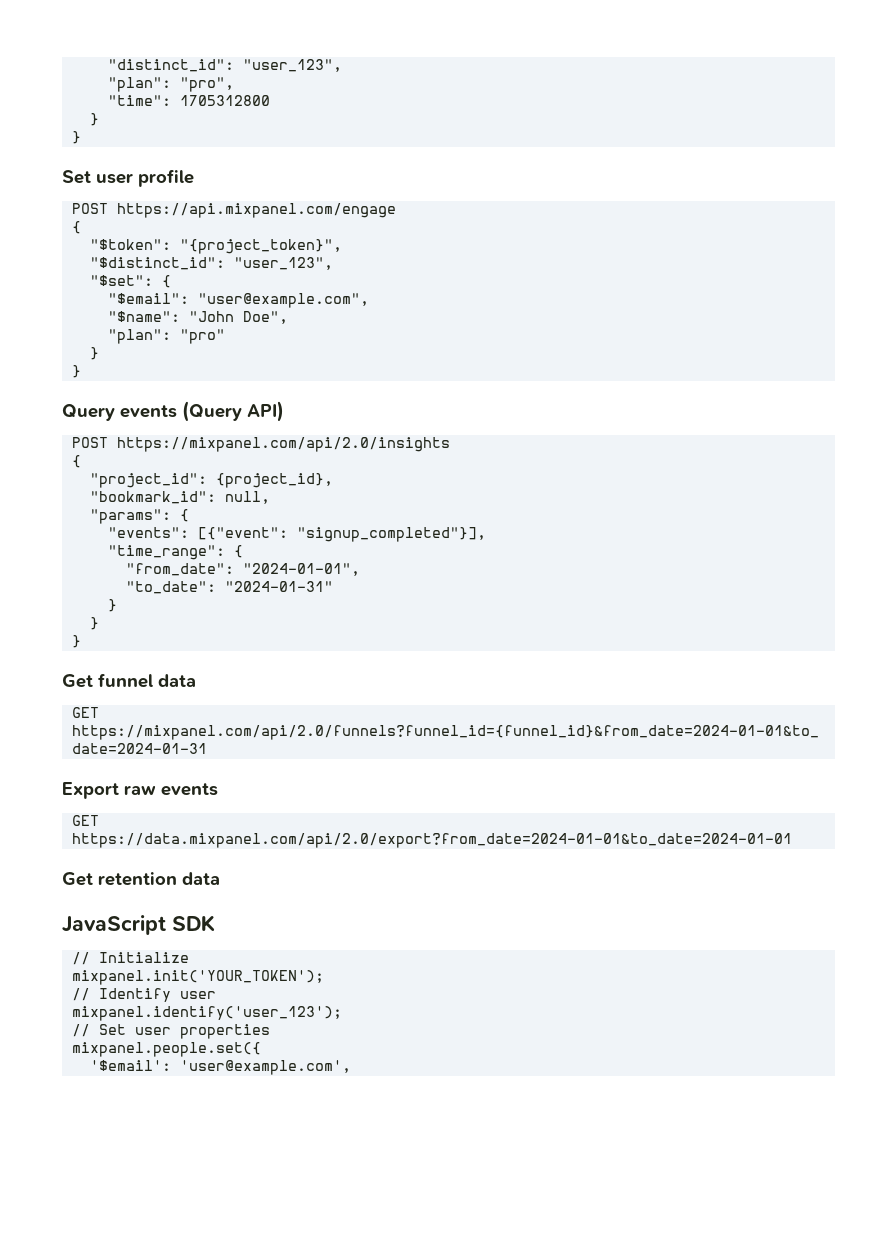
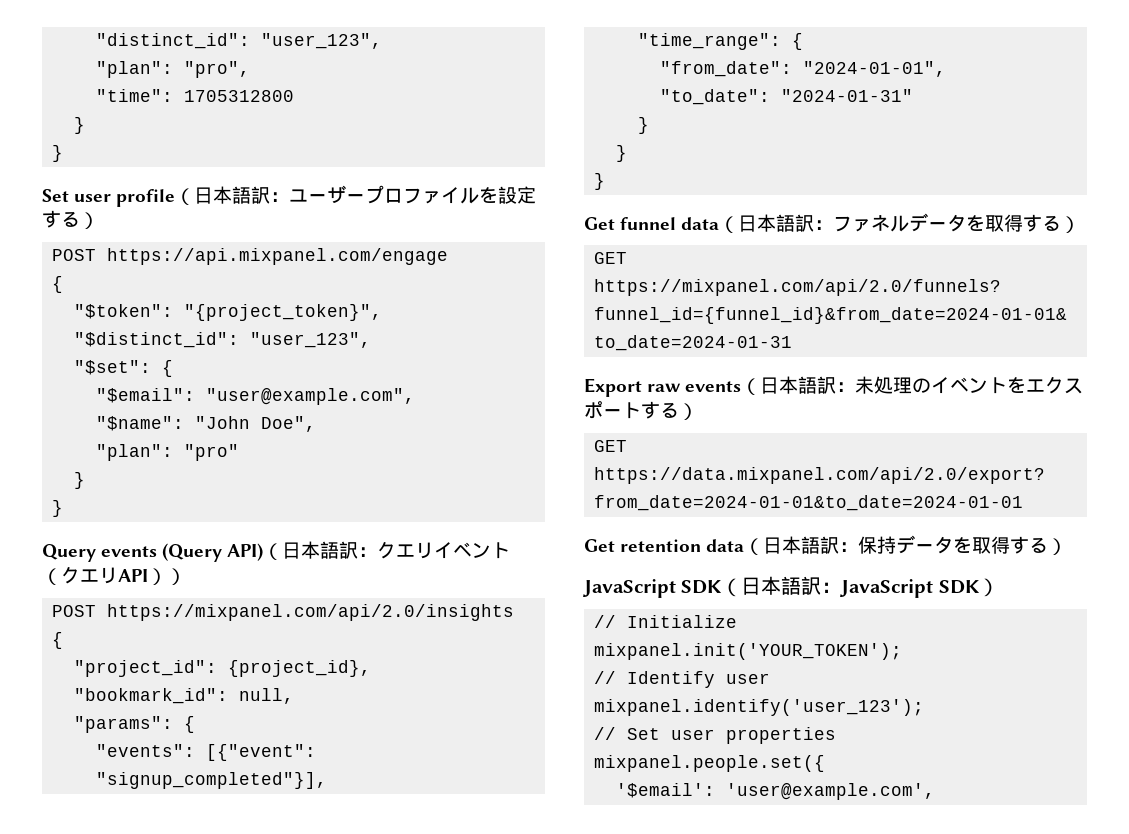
(194, 178) none -> [175,185,537,205] [42,210,99,229] （日本語訳：ユーザープロファイルを設定する）
(284, 411) none -> [263,541,511,560] [42,566,186,585] （日本語訳：クエリイベント（クエリAPI））
(196, 680) none -> [719,213,1081,233] （日本語訳：ファネルデータを取得する）
(218, 789) none -> [741,376,1084,395] [584,401,698,420] （日本語訳：未処理のイベントをエクスポートする）
[62,915,215,935] // JavaScript SDK -> [744,535,1068,555] [582,576,999,598] （日本語訳：保持データを取得する） // JavaScript SDK（日本語訳：JavaScript SDK）

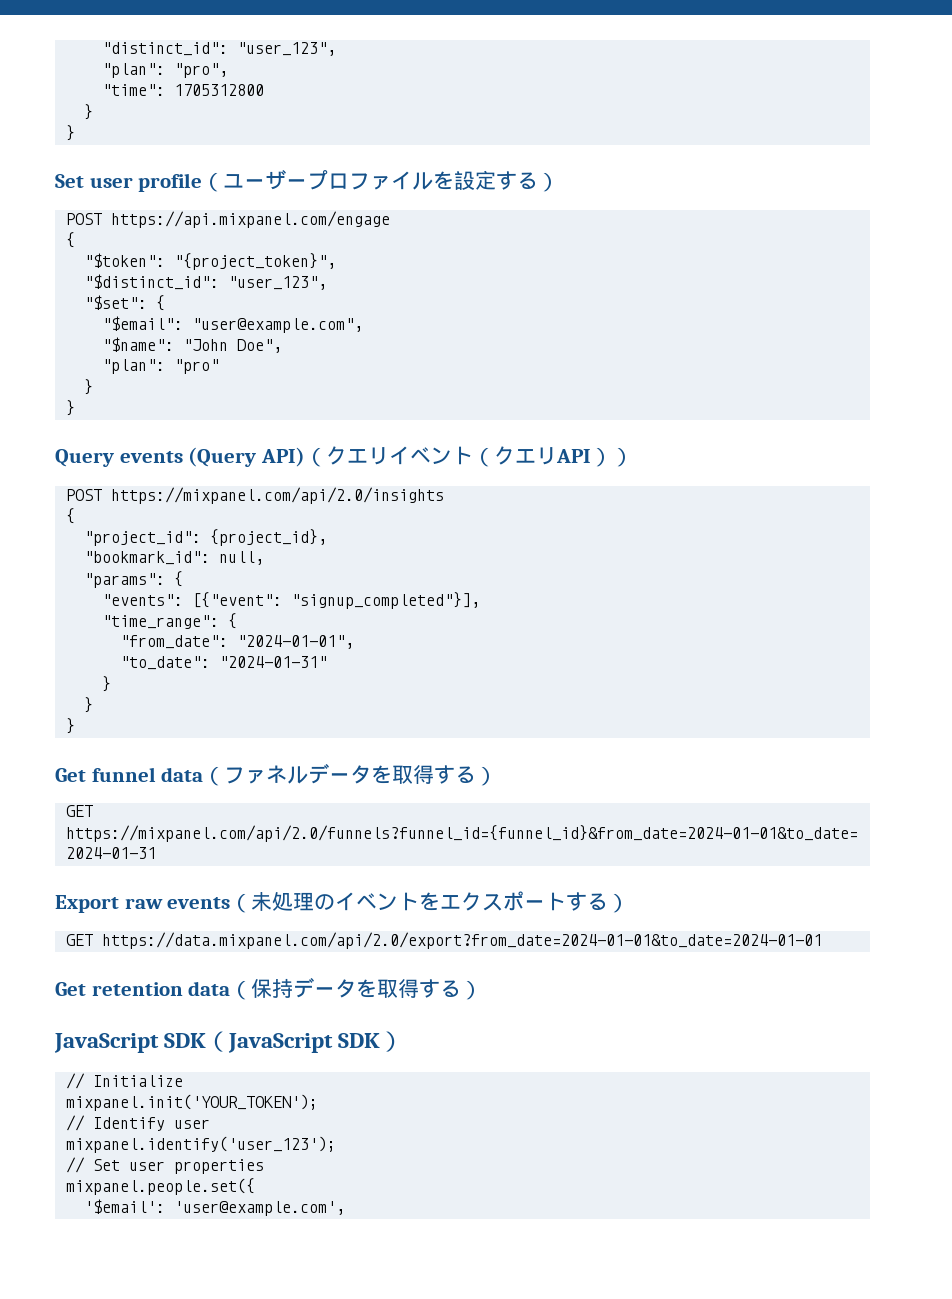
[194,186,290,204] 日本語訳： -> (224, 182) none
[282,541,378,559] 日本語訳： -> (327, 457) none
[738,214,834,232] 日本語訳： -> (225, 776) none
[760,376,856,394] 日本語訳： -> (252, 903) none
[763,536,859,554] 日本語訳： -> (252, 990) none
[741,576,842,595] 日本語訳： -> (230, 1041) none

